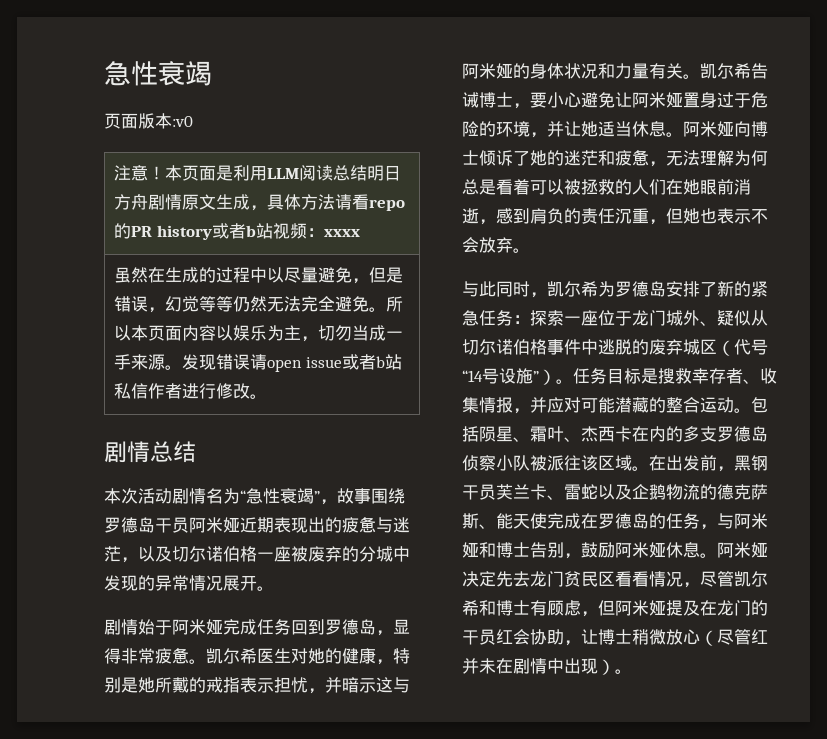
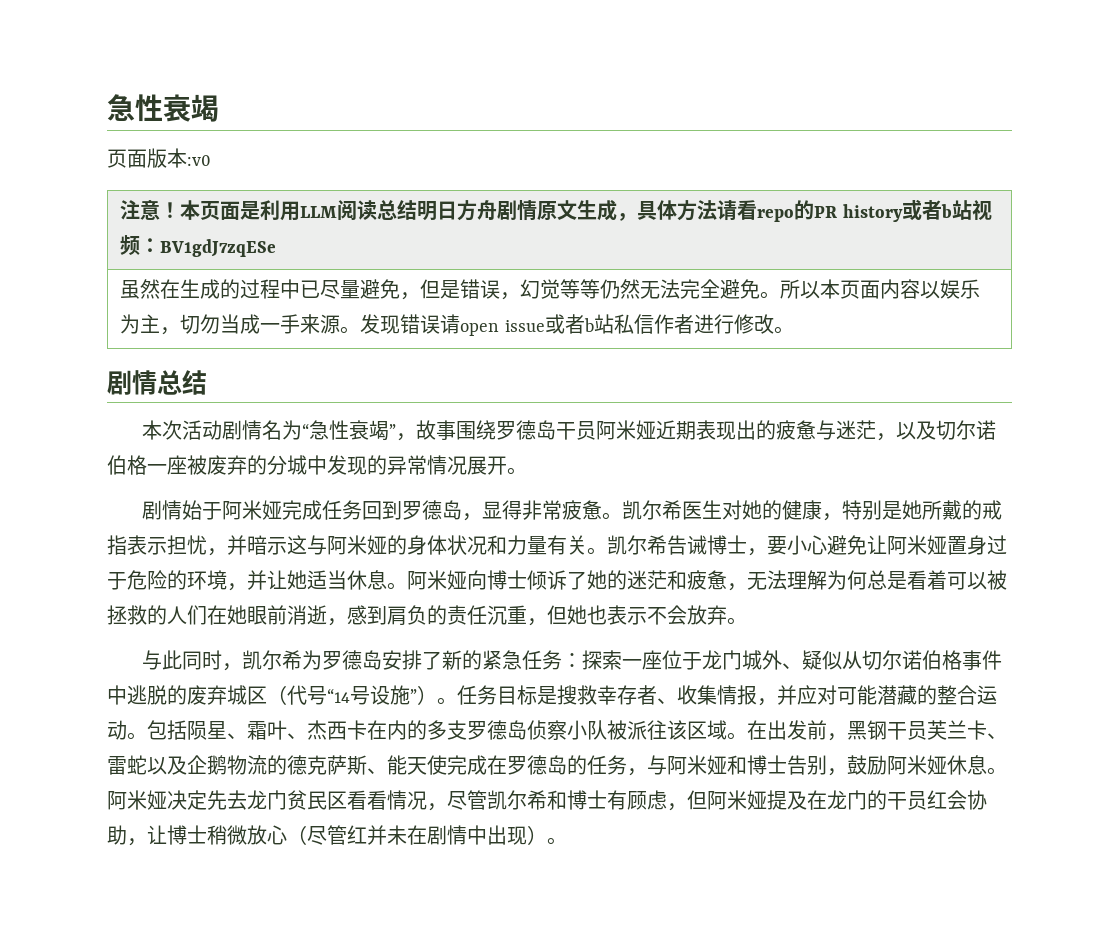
[323,229,360,237] xxxx -> [160,239,277,257] BV1gdJ7zqESe
[266,267,284,283] 以 -> [300,280,321,298] 已

